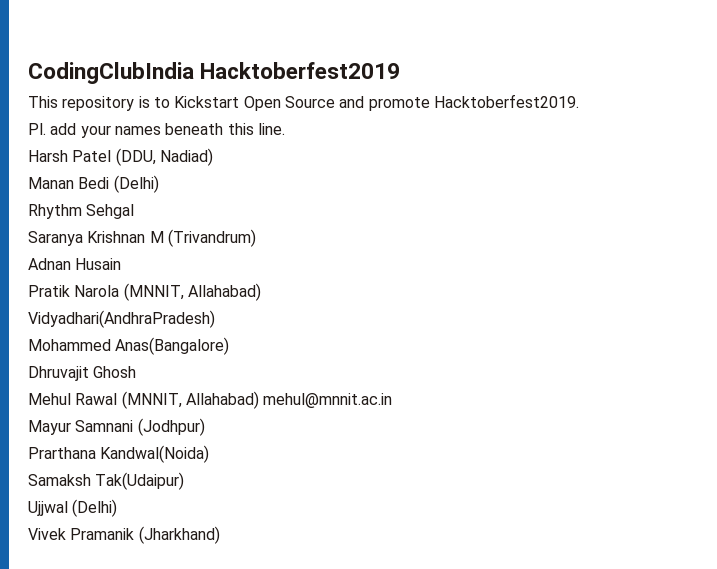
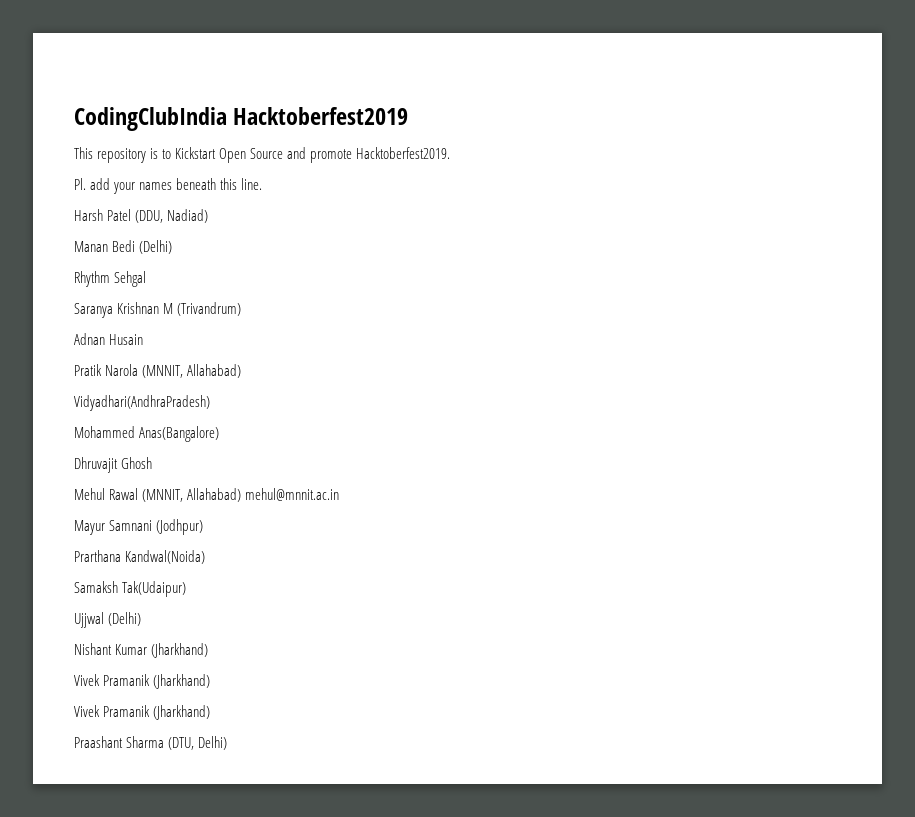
[28,526,220,544] // Vivek Pramanik (Jharkhand) -> [74,643,209,658] [74,674,211,689] [74,705,211,720] [74,736,228,750] // Nishant Kumar (Jharkhand) // Vivek Pramanik (Jharkhand) // Vivek Pramanik (Jharkhand) // Praashant Sharma (DTU, Delhi)

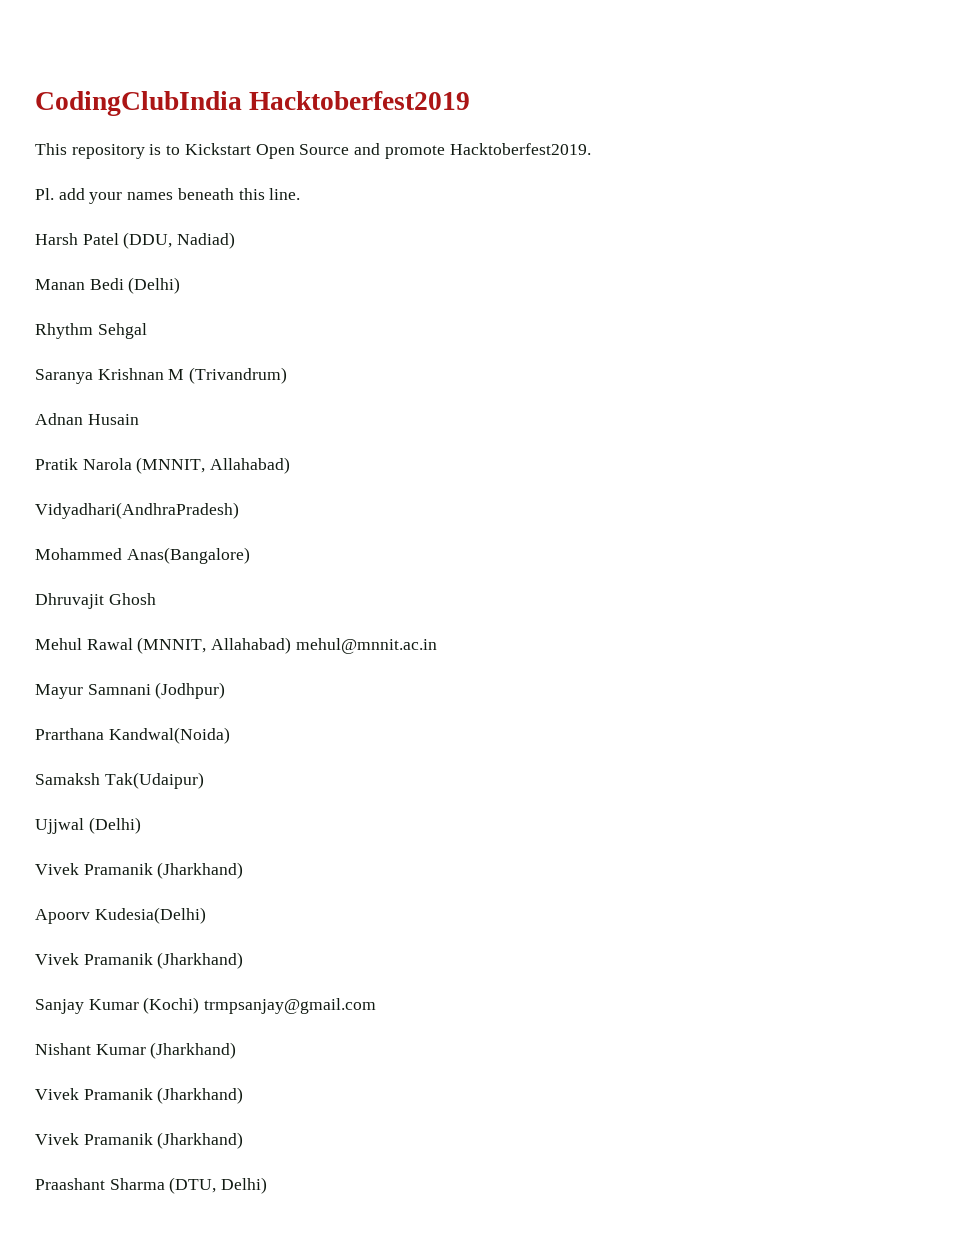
(142, 619) none -> [35,862,244,879] [35,907,206,924] [35,952,244,969] [35,997,377,1014] // Vivek Pramanik (Jharkhand) // Apoorv Kudesia(Delhi) // Vivek Pramanik (Jharkhand) // Sanjay Kumar (Kochi) trmpsanjay@gmail.com

